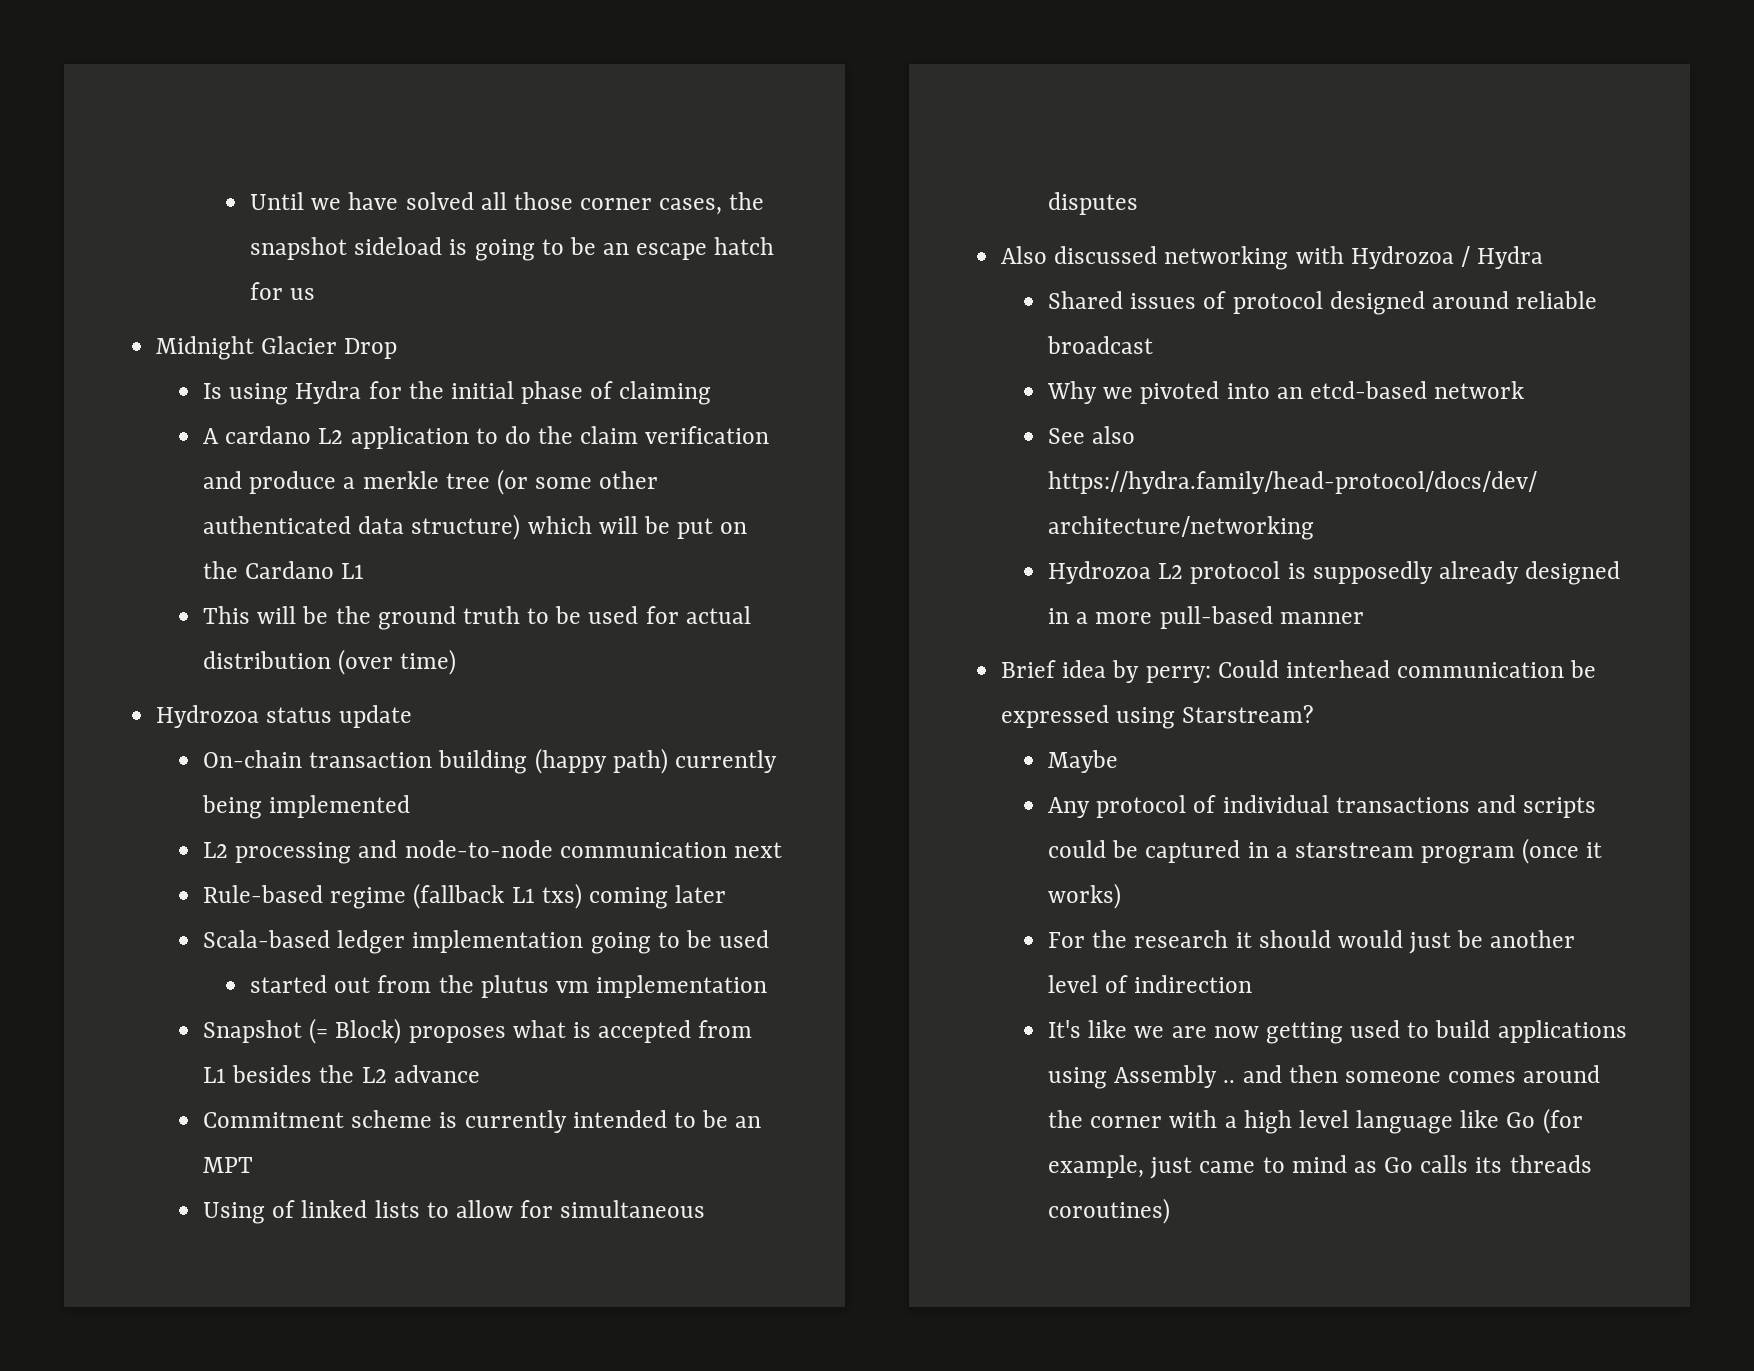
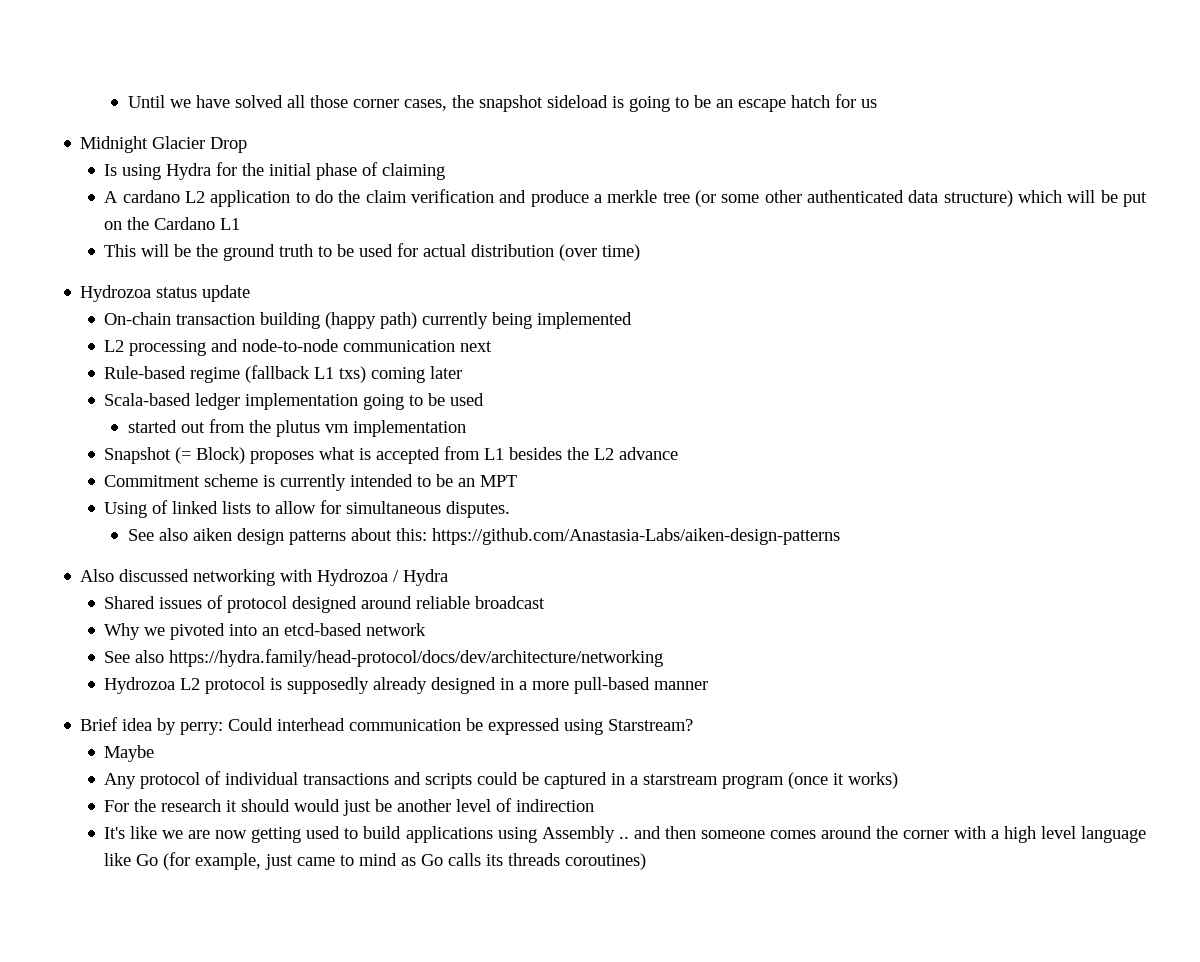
[1048,192,1139,215] disputes -> [446,501,511,518] [128,528,841,545] disputes. // See also aiken design patterns about this: https://github.com/Anastasia-Labs/aiken-design-patterns

